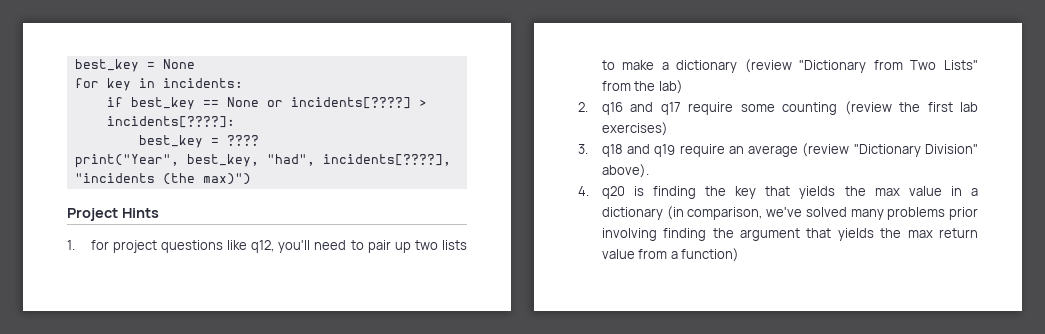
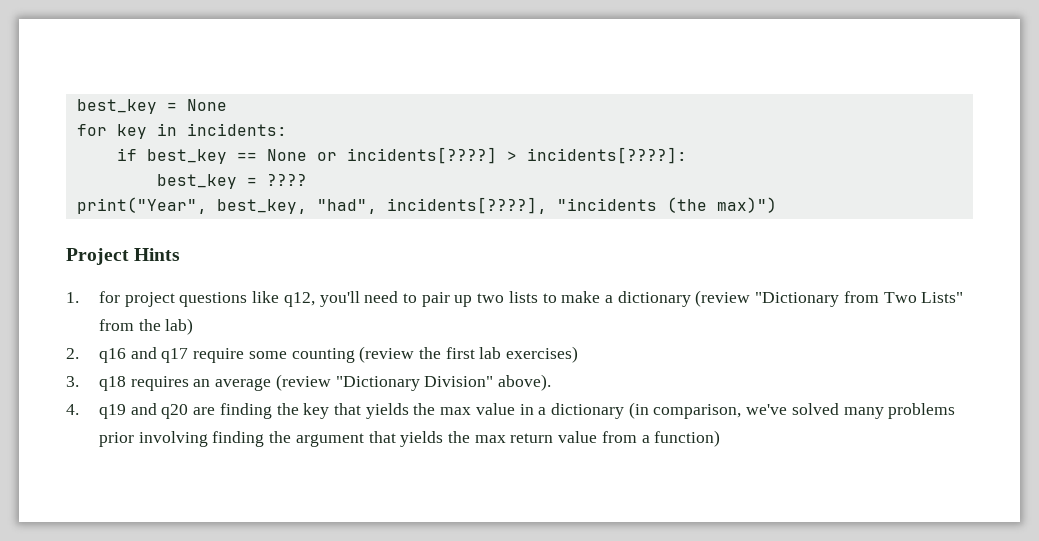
[627,144,725,157] and q19 require -> [130,376,189,391] requires
[601,186,644,199] q20 is -> [98,403,216,419] q19 and q20 are

